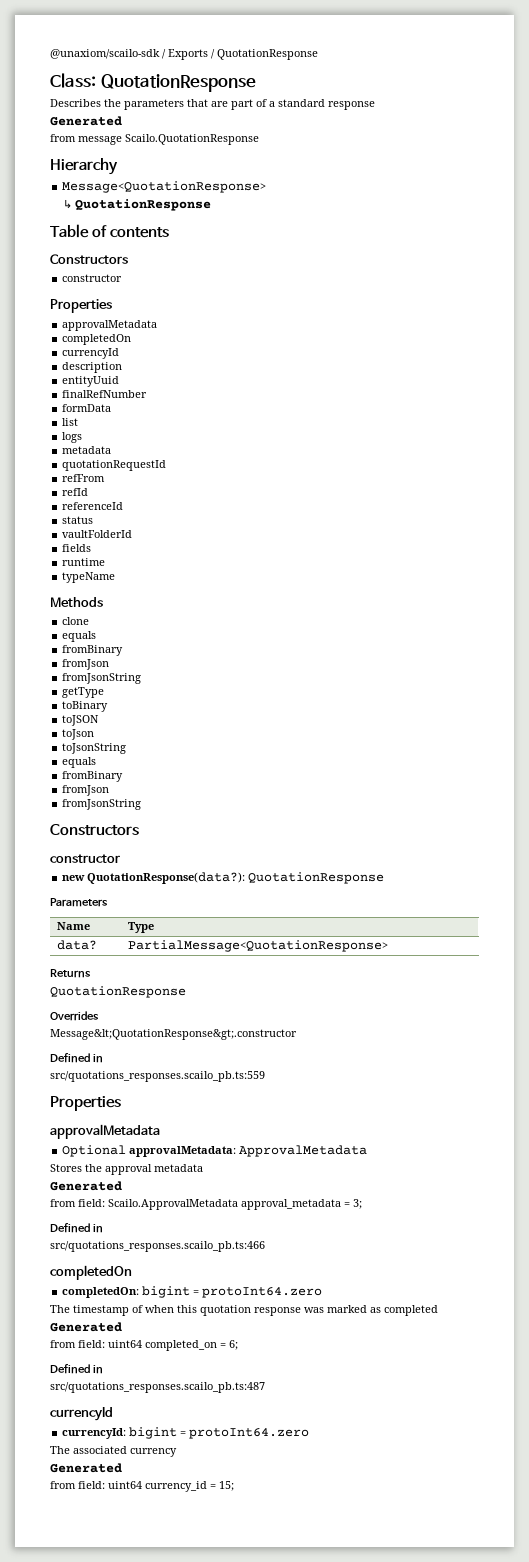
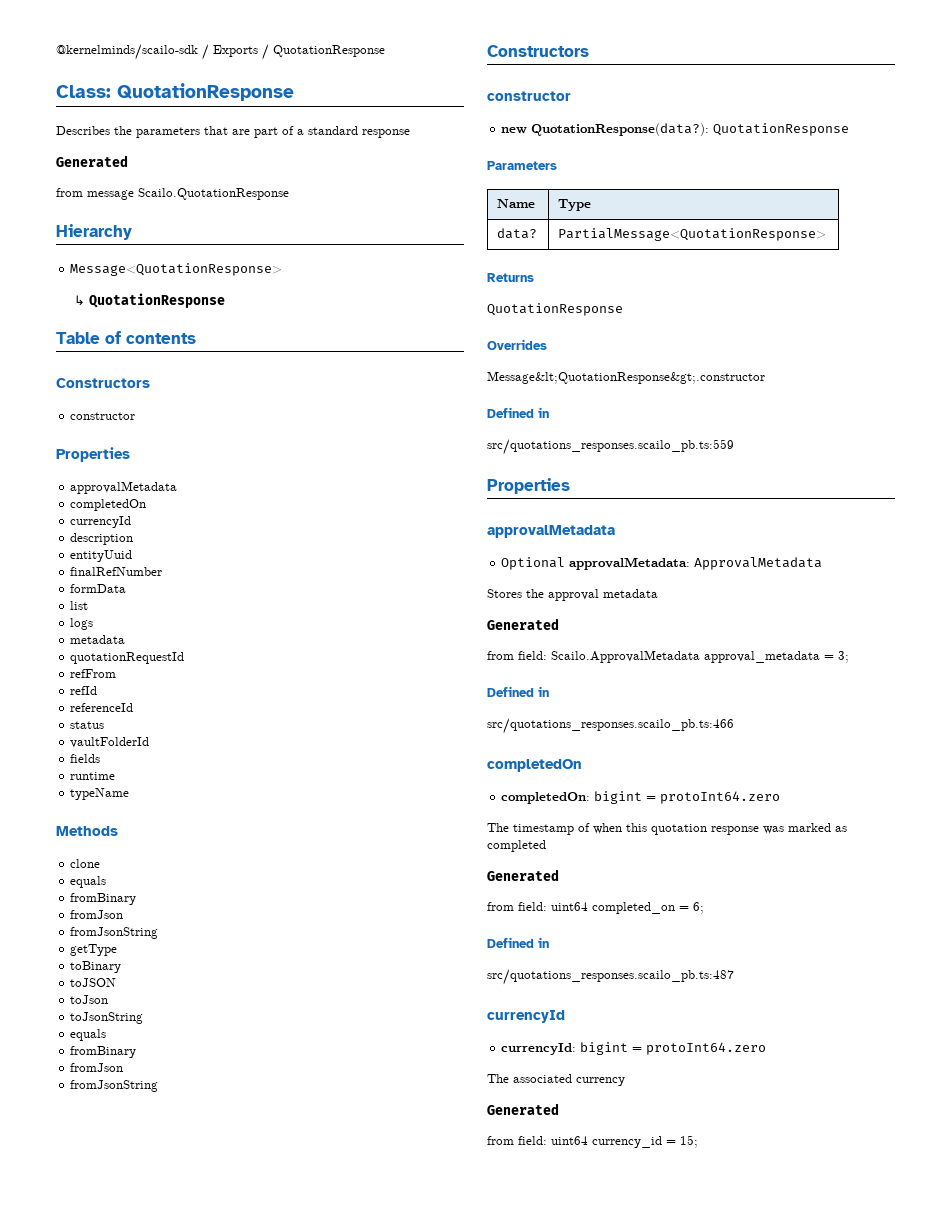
[50,49,160,59] @unaxiom/scailo-sdk -> [56,44,198,60] @kernelminds/scailo-sdk

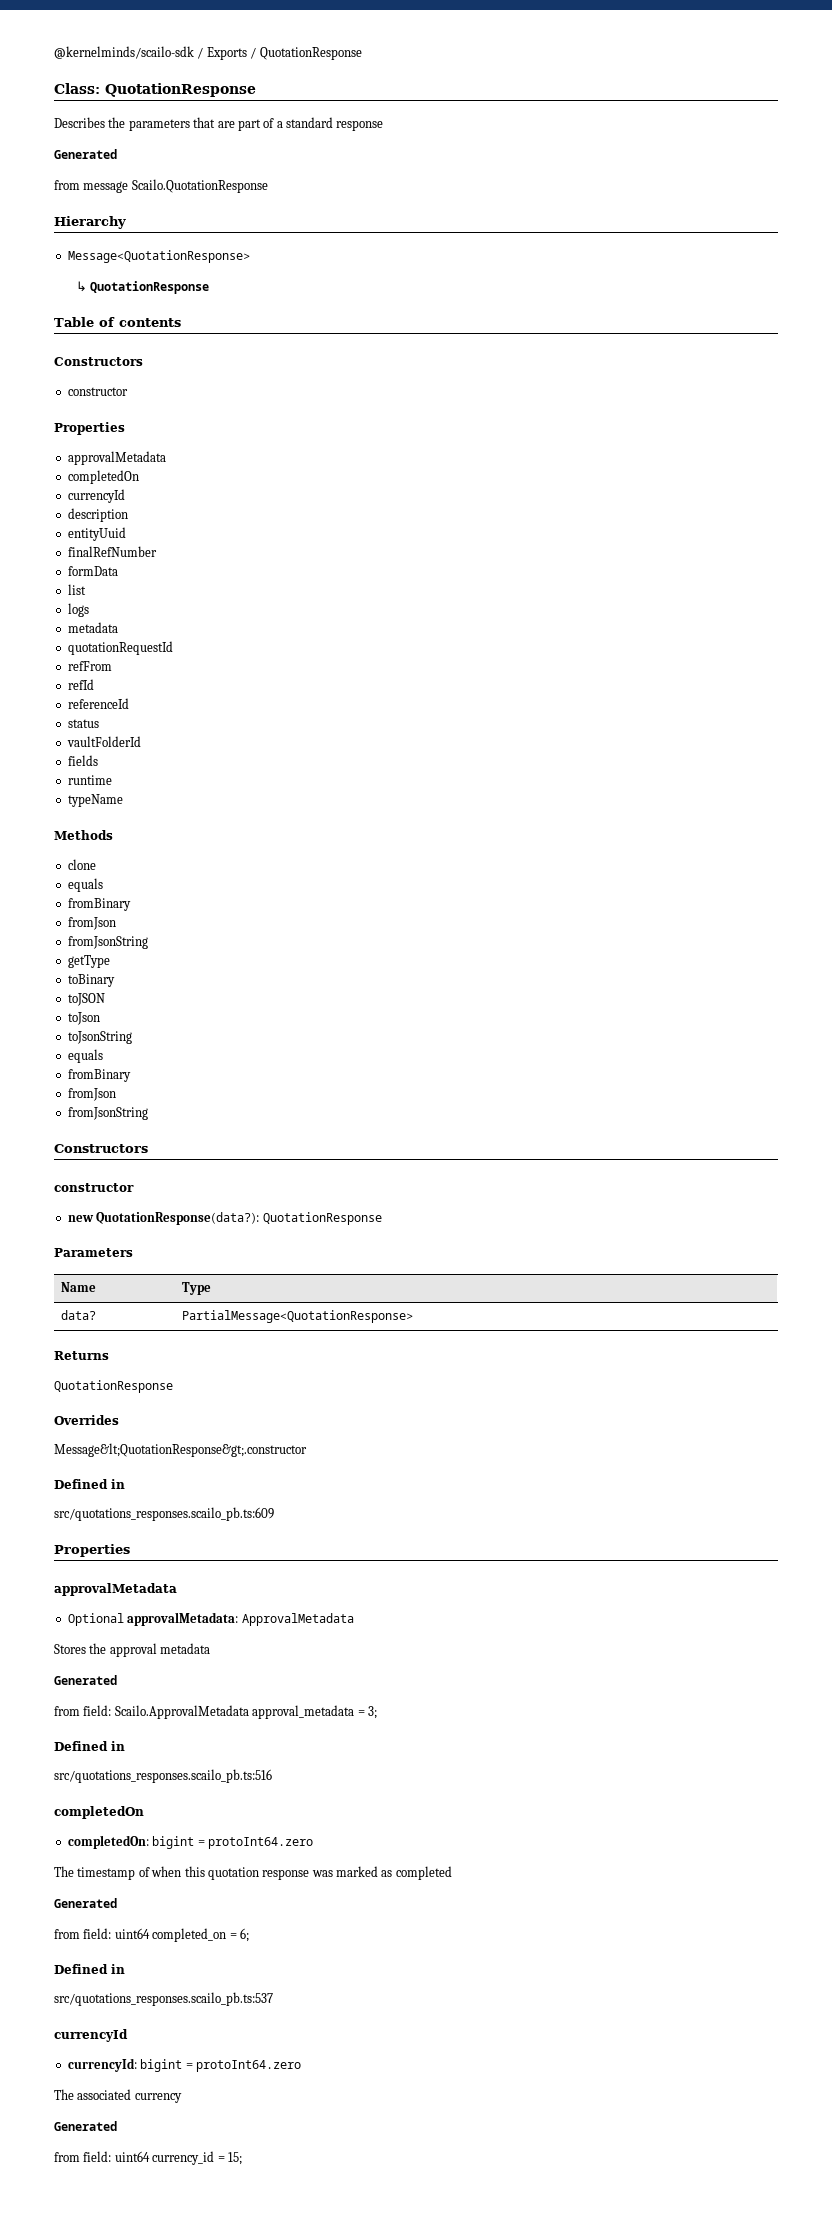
[487,439,734,455] src/quotations_responses.scailo_pb.ts:559 -> [54,1507,274,1521] src/quotations_responses.scailo_pb.ts:609
[487,718,734,734] src/quotations_responses.scailo_pb.ts:466 -> [54,1769,272,1783] src/quotations_responses.scailo_pb.ts:516
[487,969,734,985] src/quotations_responses.scailo_pb.ts:487 -> [54,1992,273,2006] src/quotations_responses.scailo_pb.ts:537

